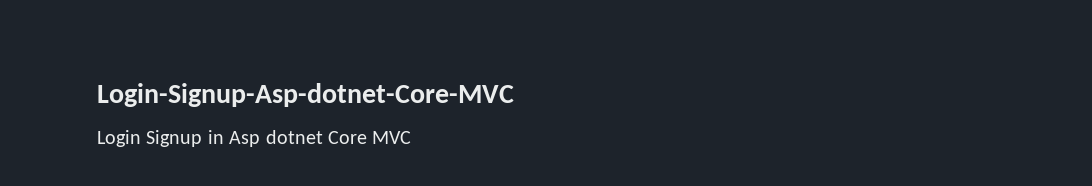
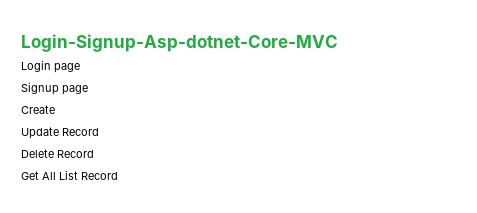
[146,130,412,147] Signup in Asp dotnet Core MVC -> [54,63,80,73] [21,82,88,95] [21,105,55,114] [21,127,99,139] [21,149,94,158] [21,170,118,180] page // Signup page // Create // Update Record // Delete Record // Get All List Record

